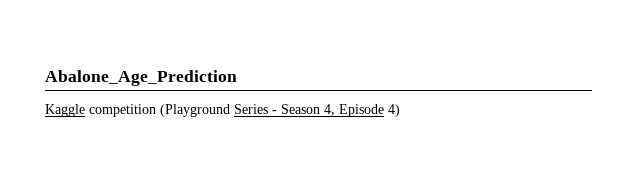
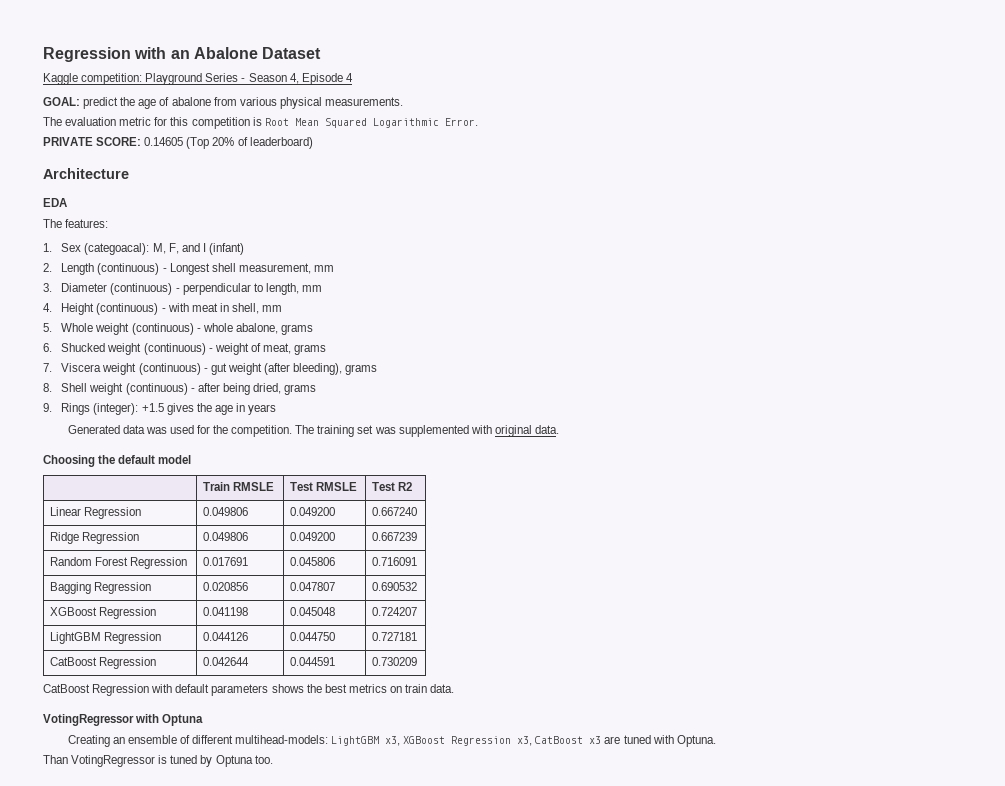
[45,70,237,86] Abalone_Age_Prediction -> [43,47,322,62] Regression with an Abalone Dataset
[89,104,230,117] competition (Playground -> [81,73,203,85] competition: Playground
[388,104,400,117] 4) -> [345,73,353,82] [43,97,403,109] [43,117,478,129] [43,137,313,149] [43,168,129,179] [43,198,67,207] [43,219,109,228] [43,243,244,255] [43,263,334,275] [43,283,322,295] [43,303,283,315] [43,323,313,335] [43,343,327,355] [43,363,378,375] [43,383,317,395] [43,403,277,415] [67,425,560,437] [43,455,192,467] [202,482,274,491] [289,482,357,491] [371,482,412,491] [49,507,141,519] [202,507,248,516] [289,507,335,516] [371,507,417,516] [49,532,139,544] [202,532,248,541] [289,532,335,541] [371,532,417,541] [49,557,187,569] [202,557,248,566] [289,557,335,566] [371,557,417,566] [49,582,151,594] [202,582,248,591] [289,582,335,591] [371,582,417,591] [49,607,156,619] [202,607,248,616] [289,607,335,616] [371,607,417,616] [49,632,161,644] [202,632,248,641] [289,632,335,641] [371,632,417,641] [49,657,156,669] [202,657,249,666] [289,657,335,666] [371,657,417,666] [43,684,455,696] [43,714,204,726] [67,735,716,747] [43,755,273,767] 4 // GOAL: predict the age of abalone from various physical measurements. // The evaluation metric for this competition is Root Mean Squared Logarithmic Error. // PRIVATE SCORE: 0.14605 (Top 20% of leaderboard) // Architecture // EDA // The features: // 1. Sex (categoacal): M, F, and I (infant) // 2. Length (continuous) - Longest shell measurement, mm // 3. Diameter (continuous) - perpendicular to length, mm // 4. Height (continuous) - with meat in shell, mm // 5. Whole weight (continuous) - whole abalone, grams // 6. Shucked weight (continuous) - weight of meat, grams // 7. Viscera weight (continuous) - gut weight (after bleeding), grams // 8. Shell weight (continuous) - after being dried, grams // 9. Rings (integer): +1.5 gives the age in years // Generated data was used for the competition. The training set was supplemented with original data. // Choosing the default model // | Train RMSLE | Test RMSLE | Test R2 // Linear Regression | 0.049806 | 0.049200 | 0.667240 // Ridge Regression | 0.049806 | 0.049200 | 0.667239 // Random Forest Regression | 0.017691 | 0.045806 | 0.716091 // Bagging Regression | 0.020856 | 0.047807 | 0.690532 // XGBoost Regression | 0.041198 | 0.045048 | 0.724207 // LightGBM Regression | 0.044126 | 0.044750 | 0.727181 // CatBoost Regression | 0.042644 | 0.044591 | 0.730209 // CatBoost Regression with default parameters shows the best metrics on train data. // VotingRegressor with Optuna // Creating an ensemble of different multihead-models: LightGBM x3, XGBoost Regression x3, CatBoost x3 are tuned with Optuna. // Than VotingRegressor is tuned by Optuna too.

